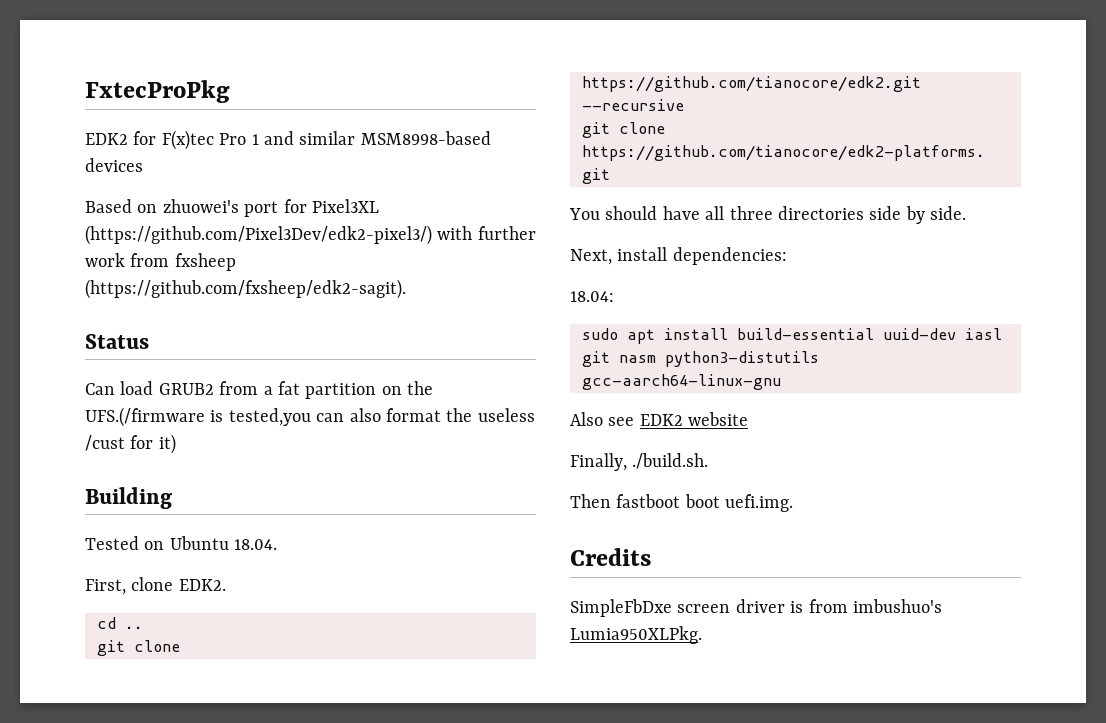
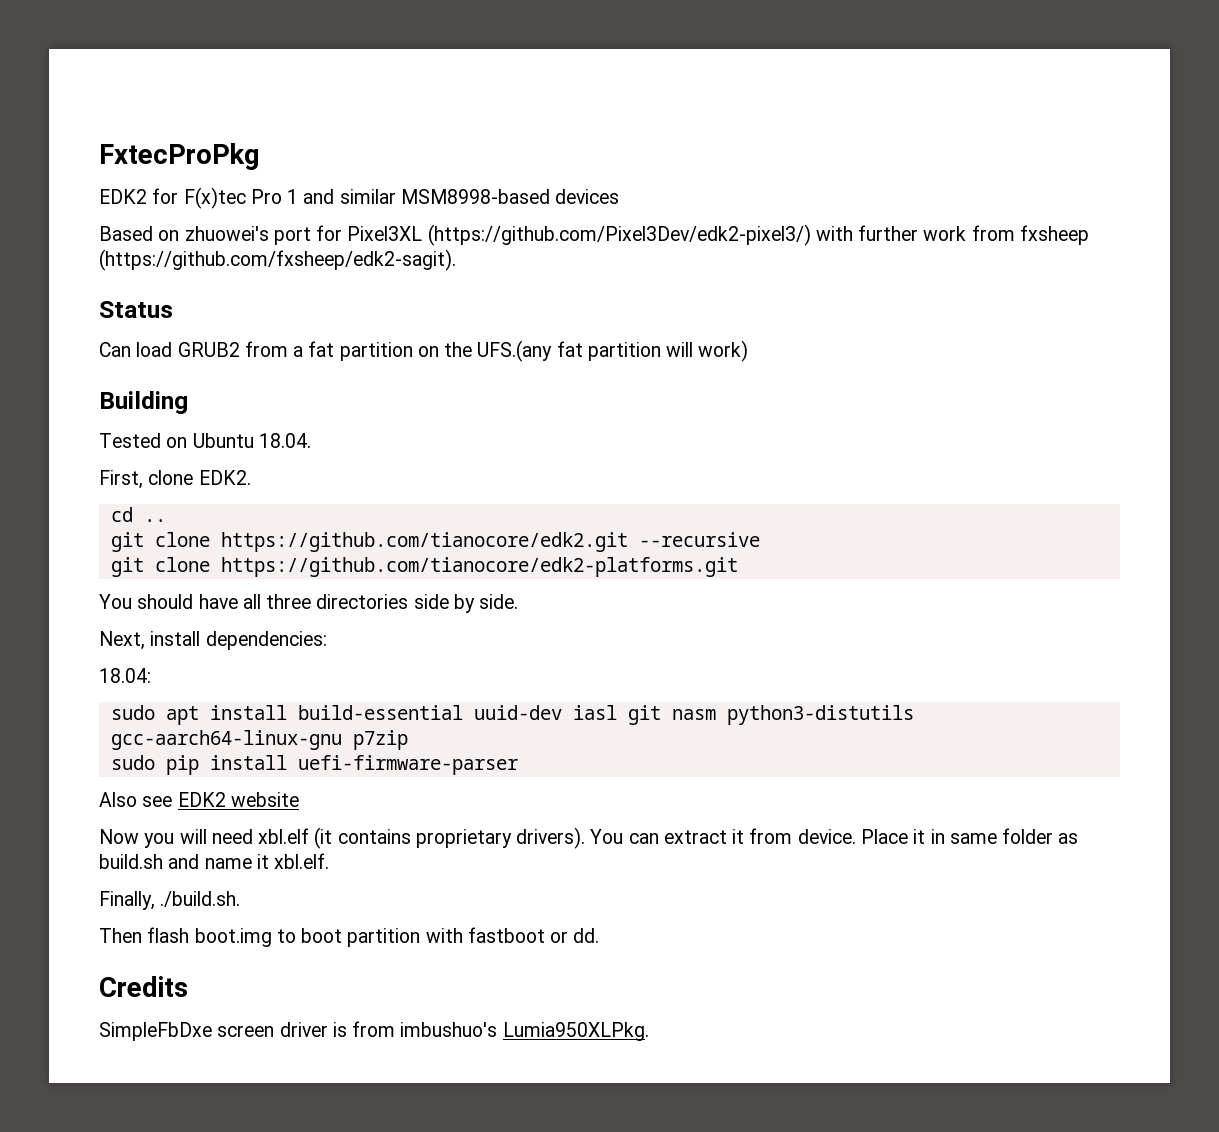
[85,407,535,427] [85,434,176,454] UFS.(/firmware is tested,you can also format the useless /cust for it) -> [477,340,749,362] UFS.(any fat partition will work)
(781, 382) none -> [352,730,408,750] [110,755,518,775] p7zip // sudo pip install uefi-firmware-parser
[570,453,709,471] [570,494,794,512] Finally, ./build.sh. // Then fastboot boot uefi.img. -> [99,827,1079,849] [99,853,330,869] [99,891,241,910] [99,927,600,947] Now you will need xbl.elf (it contains proprietary drivers). You can extract it from device. Place it in same folder as build.sh and name it xbl.elf. // Finally, ./build.sh. // Then flash boot.img to boot partition with fastboot or dd.

